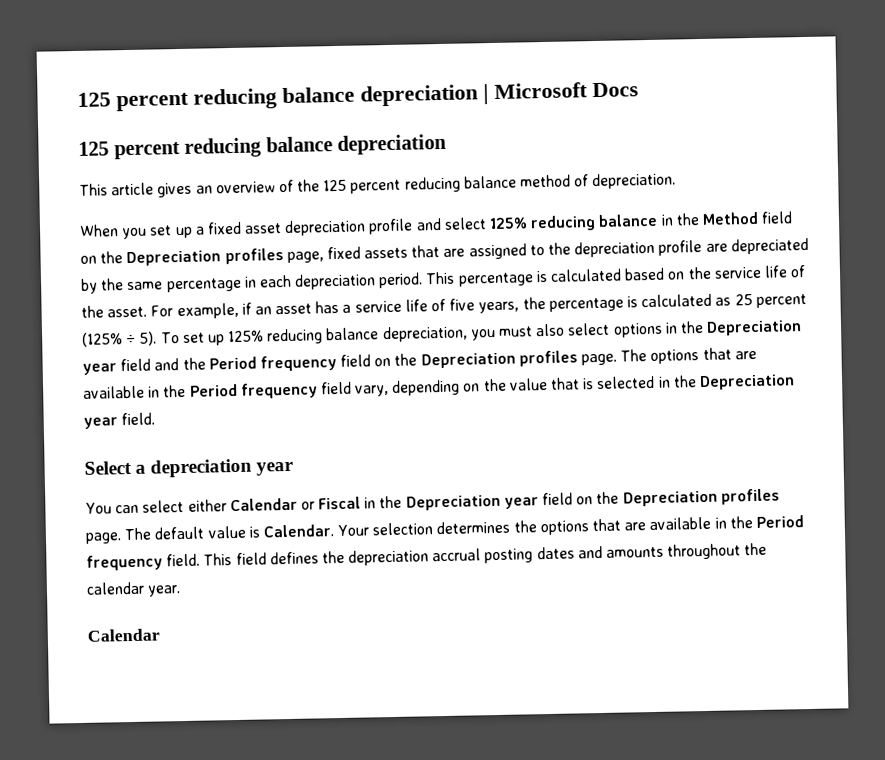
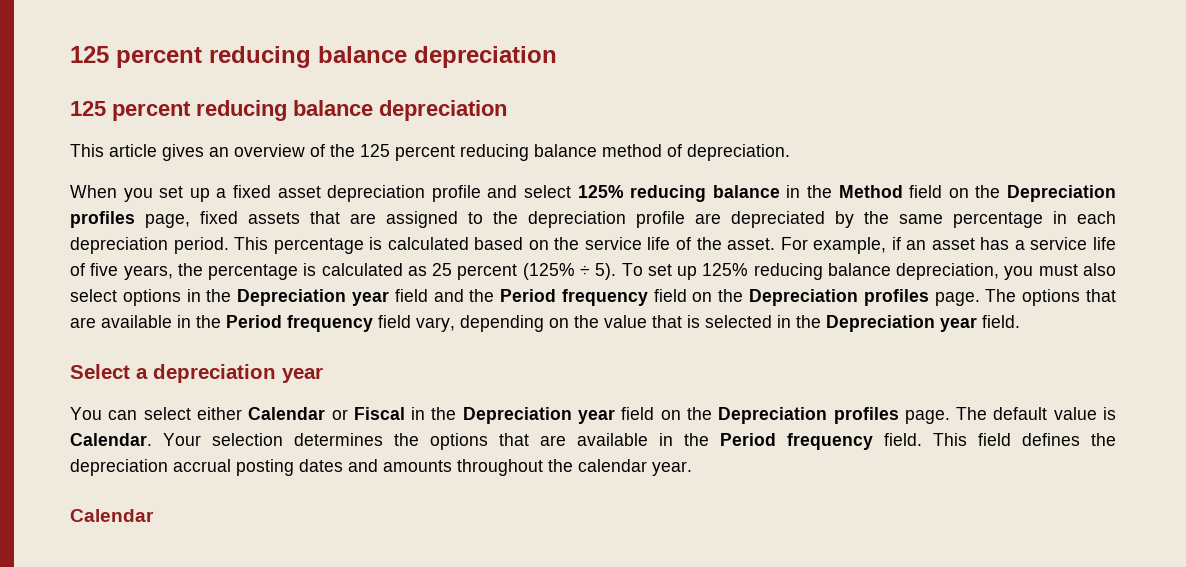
[77,82,639,112] 125 percent reducing balance depreciation | Microsoft Docs -> [70,46,557,68] 125 percent reducing balance depreciation

